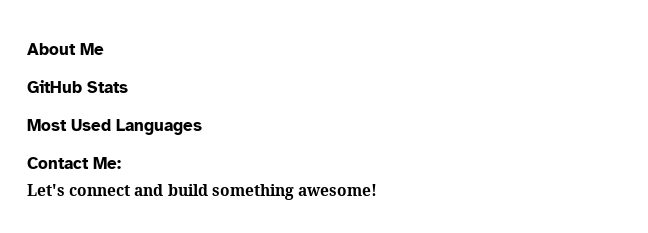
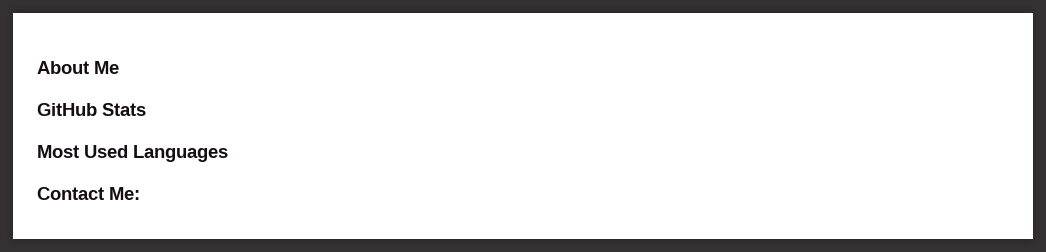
[27,184,377,200] // Let's connect and build something awesome! -> (140, 193) none

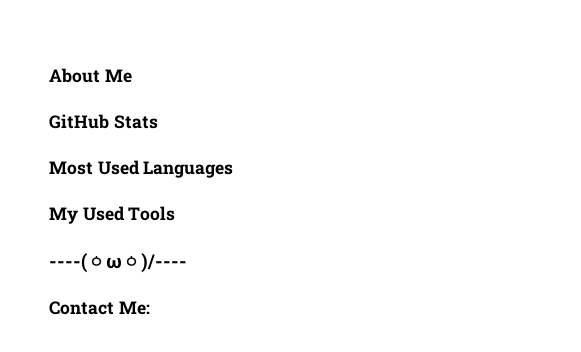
(228, 153) none -> [49,206,176,224] [49,253,187,273] // My Used Tools // ----(ㆁωㆁ)/----

